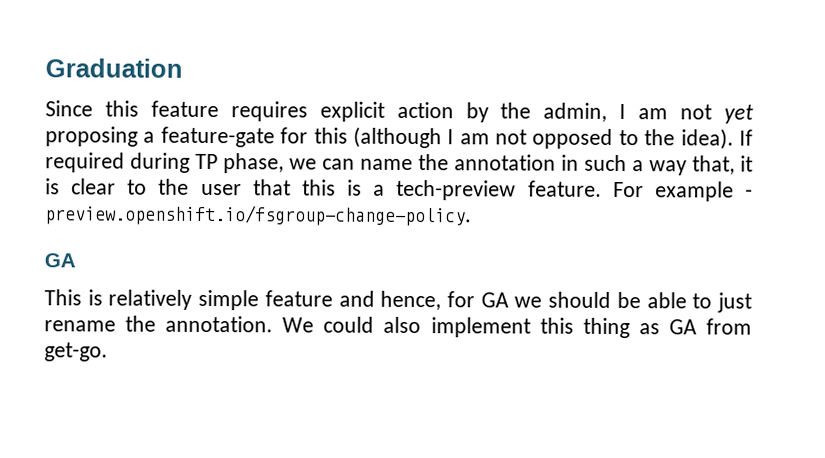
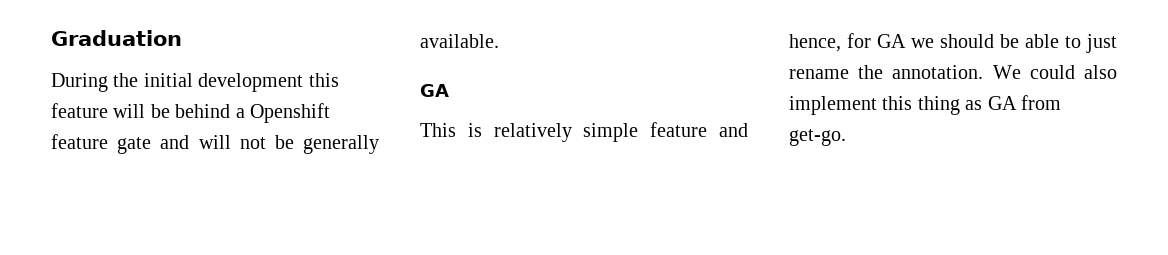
[45,100,754,124] [45,126,753,150] [45,152,753,176] [45,178,753,202] [45,204,472,227] Since this feature requires explicit action by the admin, I am not yet proposing a feature-gate for this (although I am not opposed to the idea). If required during TP phase, we can name the annotation in such a way that, it is clear to the user that this is a tech-preview feature. For example - preview.openshift.io/fsgroup-change-policy. -> [51,73,339,92] [51,103,330,123] [51,134,380,154] [420,34,499,48] During the initial development this feature will be behind a Openshift feature gate and will not be generally available.

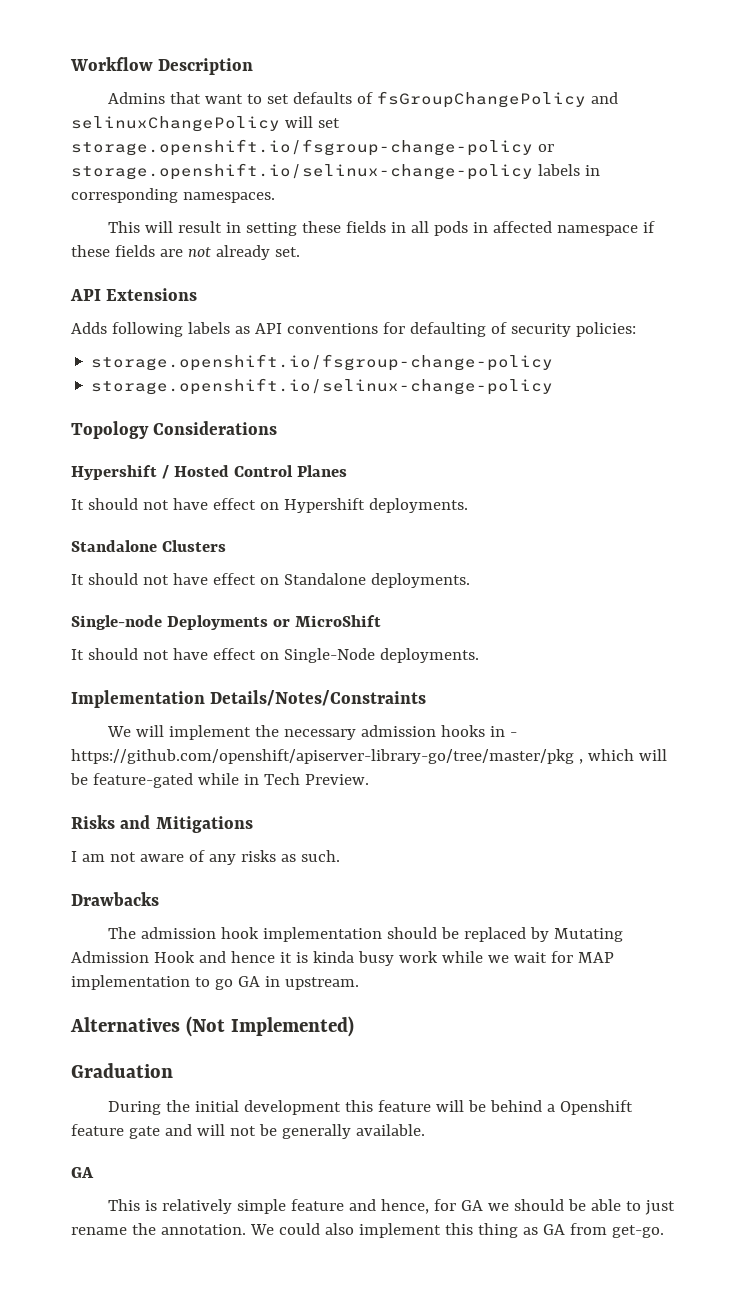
(51, 38) none -> [70,57,254,75] [108,91,619,108] [71,116,340,132] [71,139,554,156] [71,163,600,180] [71,188,275,203] [108,221,655,236] [71,245,300,260] [70,288,198,301] [71,322,636,337] [91,354,554,371] [91,378,554,395] [71,421,278,439] [71,465,347,480] [71,498,468,513] [71,540,226,552] [71,573,470,588] [71,615,381,630] [71,648,479,663] [71,690,427,708] [107,725,518,740] [71,749,667,764] [70,773,369,788] [71,815,253,833] [71,850,340,865] [71,892,159,906] [108,927,624,942] [71,951,614,966] [71,975,359,990] [70,1016,354,1037] Workflow Description // Admins that want to set defaults of fsGroupChangePolicy and selinuxChangePolicy will set storage.openshift.io/fsgroup-change-policy or storage.openshift.io/selinux-change-policy labels in corresponding namespaces. // This will result in setting these fields in all pods in affected namespace if these fields are not already set. // API Extensions // Adds following labels as API conventions for defaulting of security policies: // storage.openshift.io/fsgroup-change-policy // storage.openshift.io/selinux-change-policy // Topology Considerations // Hypershift / Hosted Control Planes // It should not have effect on Hypershift deployments. // Standalone Clusters // It should not have effect on Standalone deployments. // Single-node Deployments or MicroShift // It should not have effect on Single-Node deployments. // Implementation Details/Notes/Constraints // We will implement the necessary admission hooks in - https://github.com/openshift/apiserver-library-go/tree/master/pkg , which will be feature-gated while in Tech Preview. // Risks and Mitigations // I am not aware of any risks as such. // Drawbacks // The admission hook implementation should be replaced by Mutating Admission Hook and hence it is kinda busy work while we wait for MAP implementation to go GA in upstream. // Alternatives (Not Implemented) //

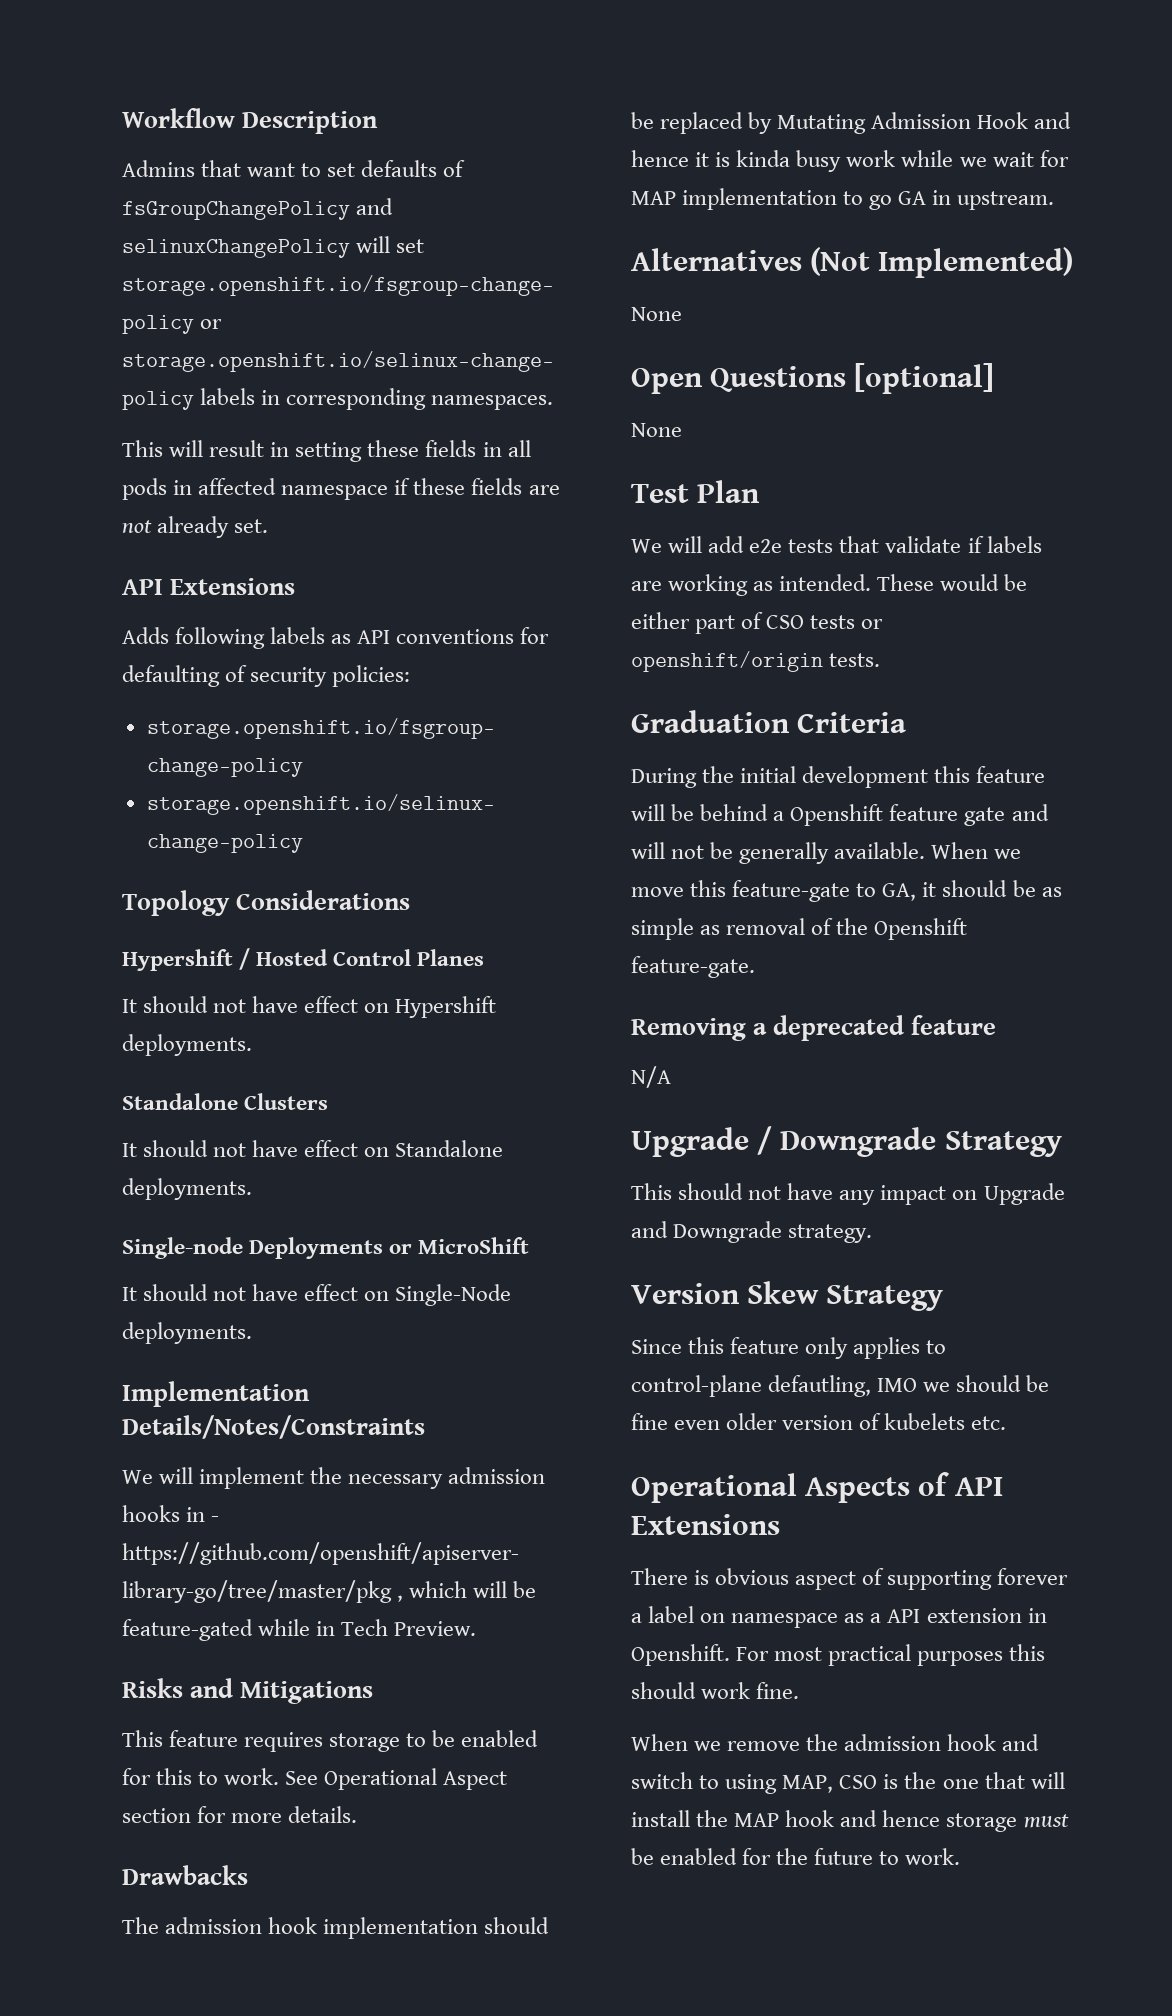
[71,850,340,865] I am not aware of any risks as such. -> [122,1730,539,1752] [122,1768,508,1790] [122,1806,358,1823] This feature requires storage to be enabled for this to work. See Operational Aspect section for more details.
(354, 1026) none -> [631,307,682,321] [631,363,995,394] [631,423,682,437] [631,480,761,503] [631,536,1042,553] [631,574,1028,596] [631,612,884,634] [631,651,881,672] // None // Open Questions [optional] // None // Test Plan // We will add e2e tests that validate if labels are working as intended. These would be either part of CSO tests or openshift/origin tests.
(173, 1070) none -> [797,712,907,733] Criteria
[71,1167,94,1178] [108,1199,675,1215] [71,1223,664,1238] // GA // This is relatively simple feature and hence, for GA we should be able to just rename the annotation. We could also implement this thing as GA from get-go. -> [931,842,1022,859] [631,880,1062,902] [631,918,968,940] [631,956,755,978] [631,1015,997,1041] [631,1066,671,1088] [631,1126,1062,1157] [631,1183,1065,1205] [631,1221,873,1243] [631,1281,944,1311] [631,1337,947,1359] [631,1375,1050,1397] [631,1413,1007,1430] [631,1472,1003,1503] [631,1514,780,1535] [631,1568,1069,1590] [631,1606,1047,1628] [631,1644,1046,1666] [631,1682,800,1699] [631,1734,1040,1751] [631,1772,1065,1794] [631,1810,1069,1832] [631,1848,961,1865] When we move this feature-gate to GA, it should be as simple as removal of the Openshift feature-gate. // Removing a deprecated feature // N/A // Upgrade / Downgrade Strategy // This should not have any impact on Upgrade and Downgrade strategy. // Version Skew Strategy // Since this feature only applies to control-plane defautling, IMO we should be fine even older version of kubelets etc. // Operational Aspects of API Extensions // There is obvious aspect of supporting forever a label on namespace as a API extension in Openshift. For most practical purposes this should work fine. // When we remove the admission hook and switch to using MAP, CSO is the one that will install the MAP hook and hence storage must be enabled for the future to work.

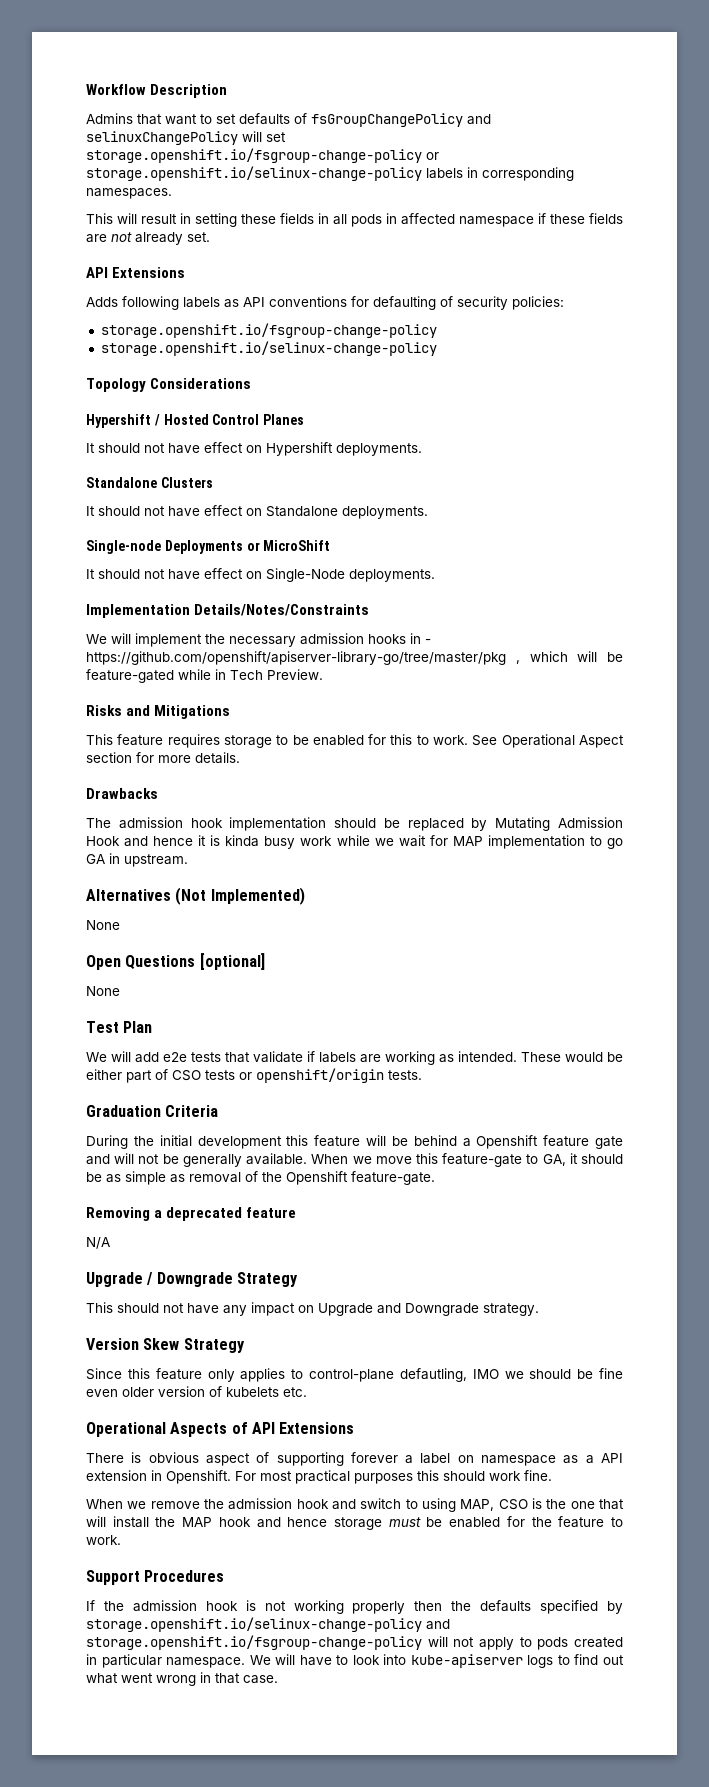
[814,1848,961,1865] future to work. -> [558,1516,623,1528] [86,1535,121,1545] [86,1570,225,1585] [86,1600,624,1614] [86,1617,450,1632] [86,1635,624,1650] [86,1654,625,1668] [86,1672,278,1686] feature to work. // Support Procedures // If the admission hook is not working properly then the defaults specified by storage.openshift.io/selinux-change-policy and storage.openshift.io/fsgroup-change-policy will not apply to pods created in particular namespace. We will have to look into kube-apiserver logs to find out what went wrong in that case.

